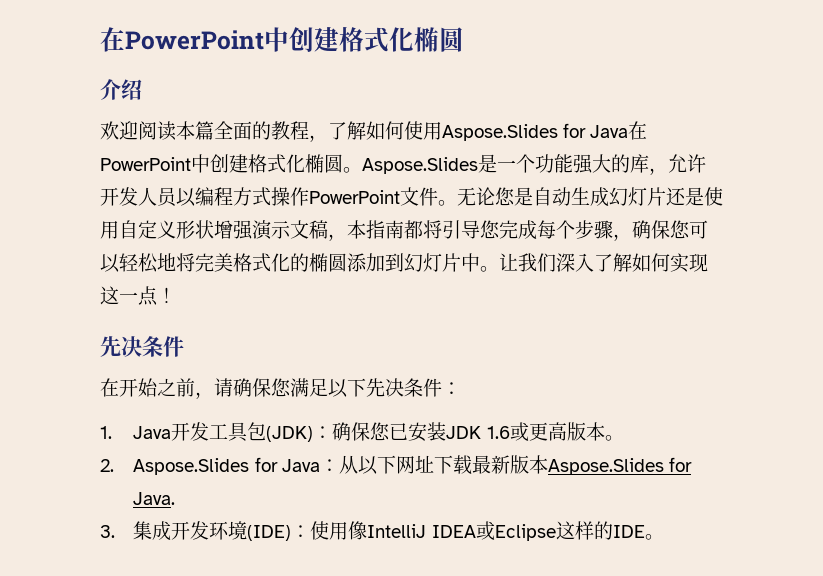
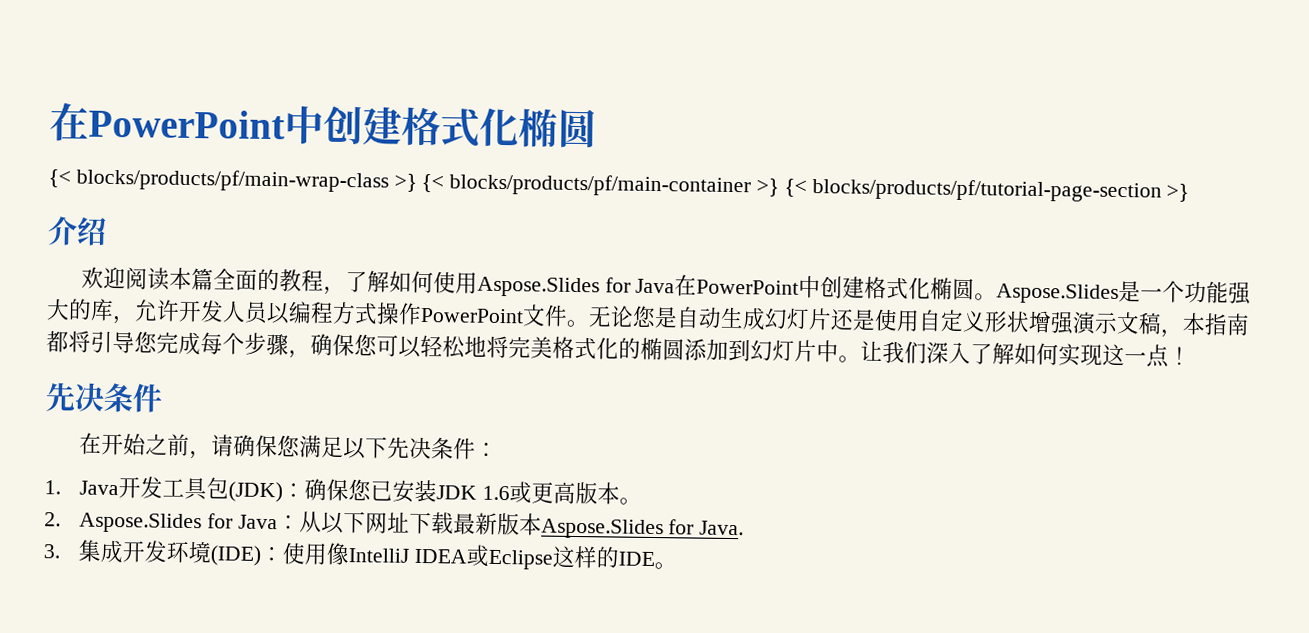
[100,27,464,53] 在PowerPoint中创建格式化椭圆 -> [49,102,597,149] [48,168,1190,203] 在PowerPoint中创建格式化椭圆 // {< blocks/products/pf/main-wrap-class >} {< blocks/products/pf/main-container >} {< blocks/products/pf/tutorial-page-section >}

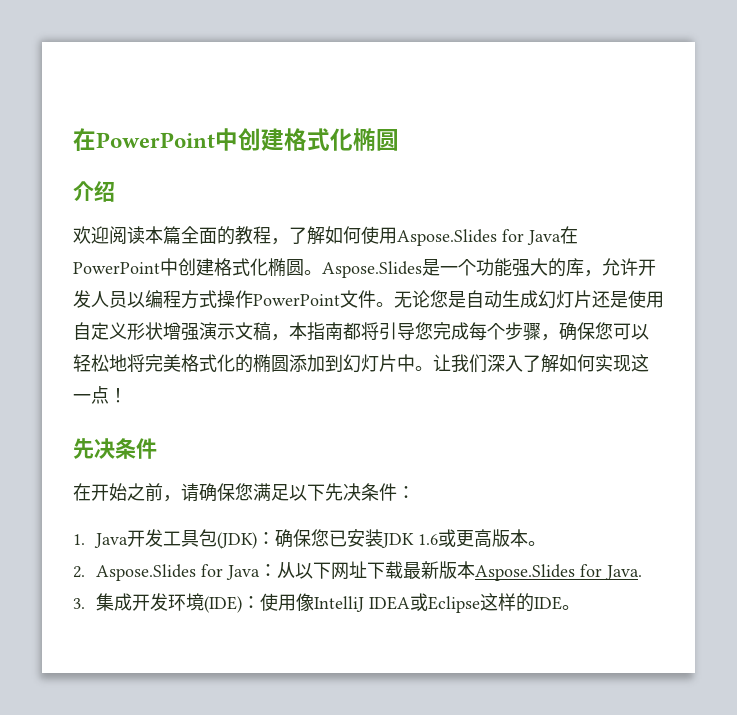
[49,102,597,149] [48,168,1190,203] 在PowerPoint中创建格式化椭圆 // {< blocks/products/pf/main-wrap-class >} {< blocks/products/pf/main-container >} {< blocks/products/pf/tutorial-page-section >} -> [73,128,399,151] 在PowerPoint中创建格式化椭圆

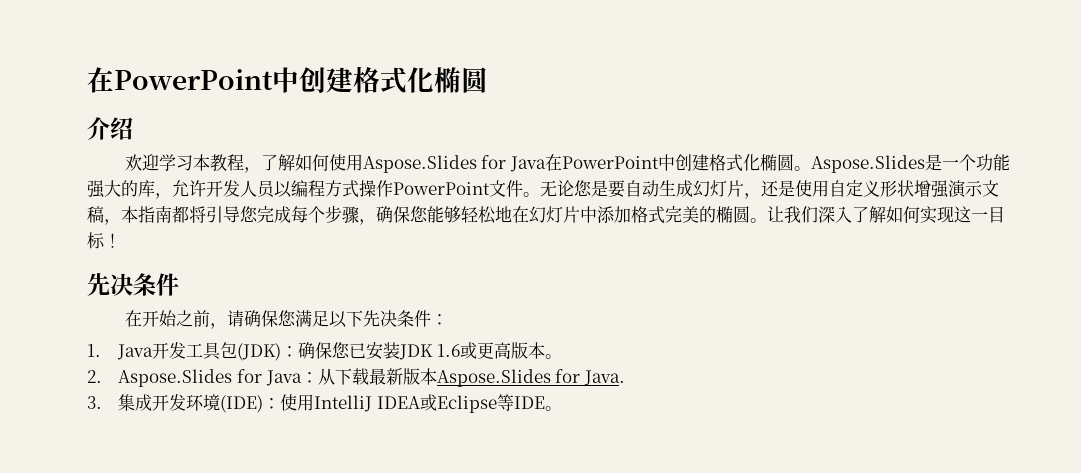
[109,226,235,245] 阅读本篇全面的 -> [158,154,210,171] 学习本
(466, 299) none -> [608,180,625,198] 要
(592, 299) none -> [744,193,761,199] ，
[613,323,649,340] [73,354,415,373] 可以轻松地将完美格式化的椭圆添加到幻灯片中 -> [427,206,750,224] 能够轻松地在幻灯片中添加格式完美的椭圆
[91,386,109,404] 点 -> [988,206,1005,223] [87,232,105,249] 目标
[294,561,367,580] 以下网址 -> (335, 376) none
[295,593,314,611] 像 -> (315, 402) none
[479,593,534,612] 这样的 -> [497,394,515,411] 等

